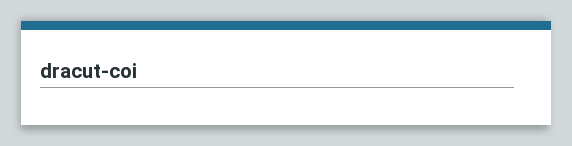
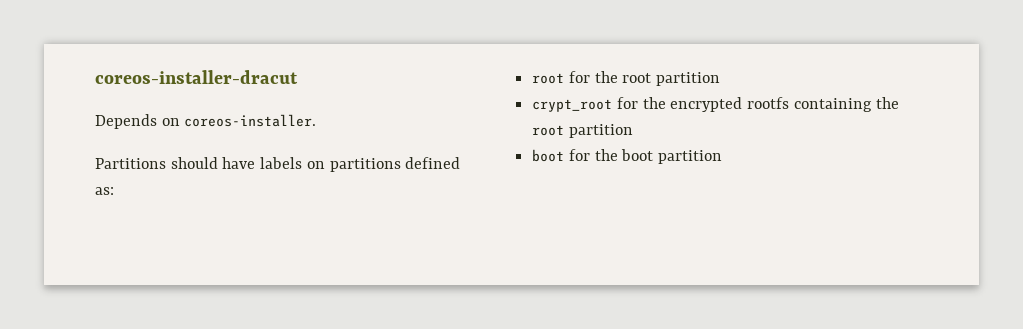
[40,63,137,78] dracut-coi -> [95,70,298,84] [95,114,317,129] [95,157,461,172] [95,187,114,195] [532,71,721,86] [532,97,899,112] [532,124,633,138] [532,149,723,164] coreos-installer-dracut // Depends on coreos-installer. // Partitions should have labels on partitions defined as: // root for the root partition // crypt_root for the encrypted rootfs containing the root partition // boot for the boot partition

